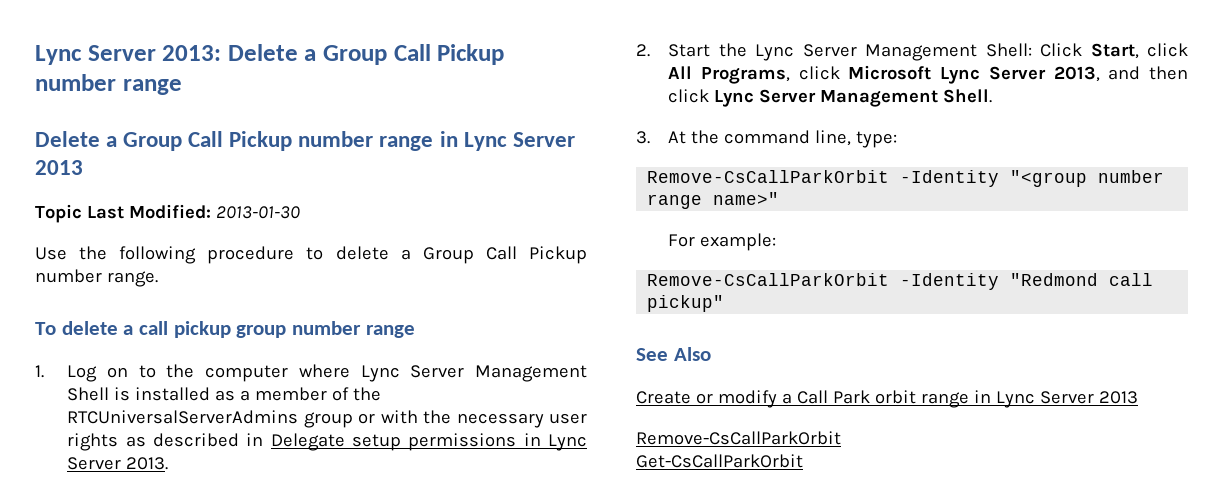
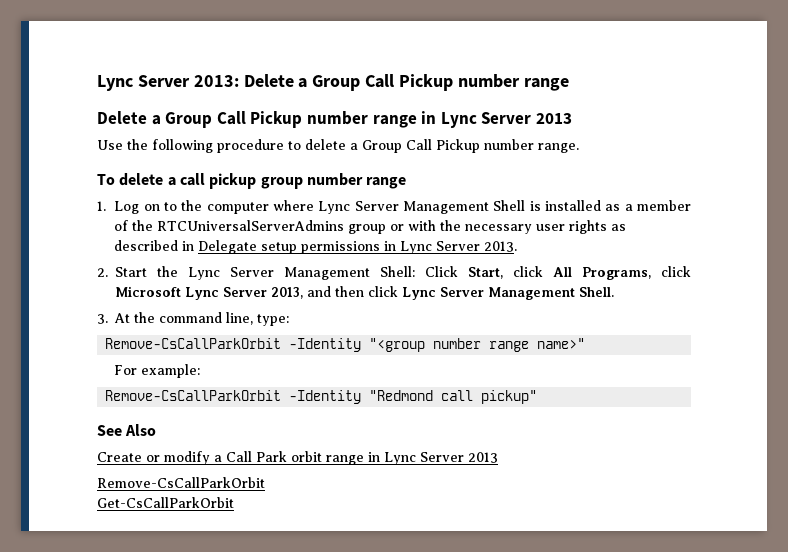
[35,204,300,223] // Topic Last Modified: 2013-01-30 -> (572, 118) none

